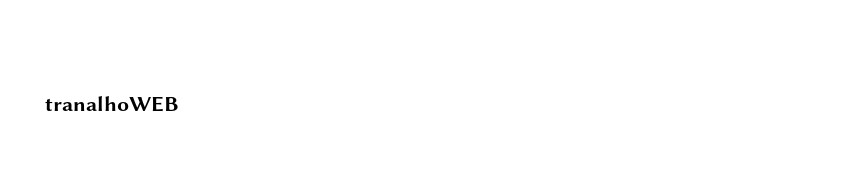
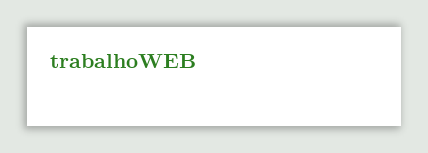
[45,96,179,112] tranalhoWEB -> [50,54,196,68] trabalhoWEB

